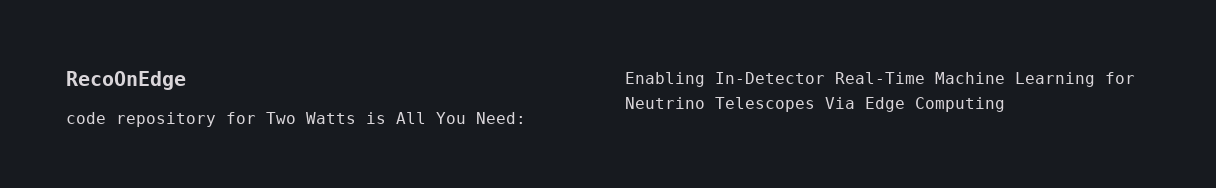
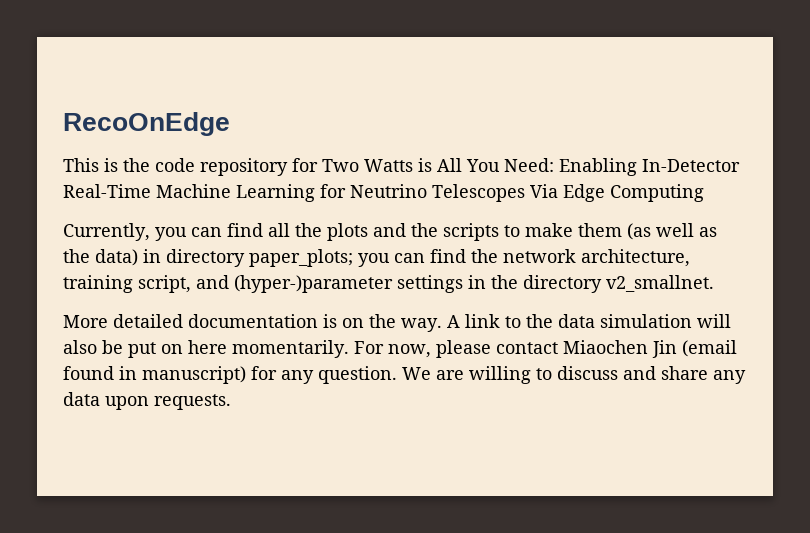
(186, 80) none -> [63,158,150,172] This is the
(1005, 104) none -> [63,223,717,241] [63,249,690,267] [63,275,714,293] [63,314,731,332] [63,340,737,358] [63,366,746,384] [63,392,231,410] // Currently, you can find all the plots and the scripts to make them (as well as the data) in directory paper_plots; you can find the network architecture, training script, and (hyper-)parameter settings in the directory v2_smallnet. // More detailed documentation is on the way. A link to the data simulation will also be put on here momentarily. For now, please contact Miaochen Jin (email found in manuscript) for any question. We are willing to discuss and share any data upon requests.

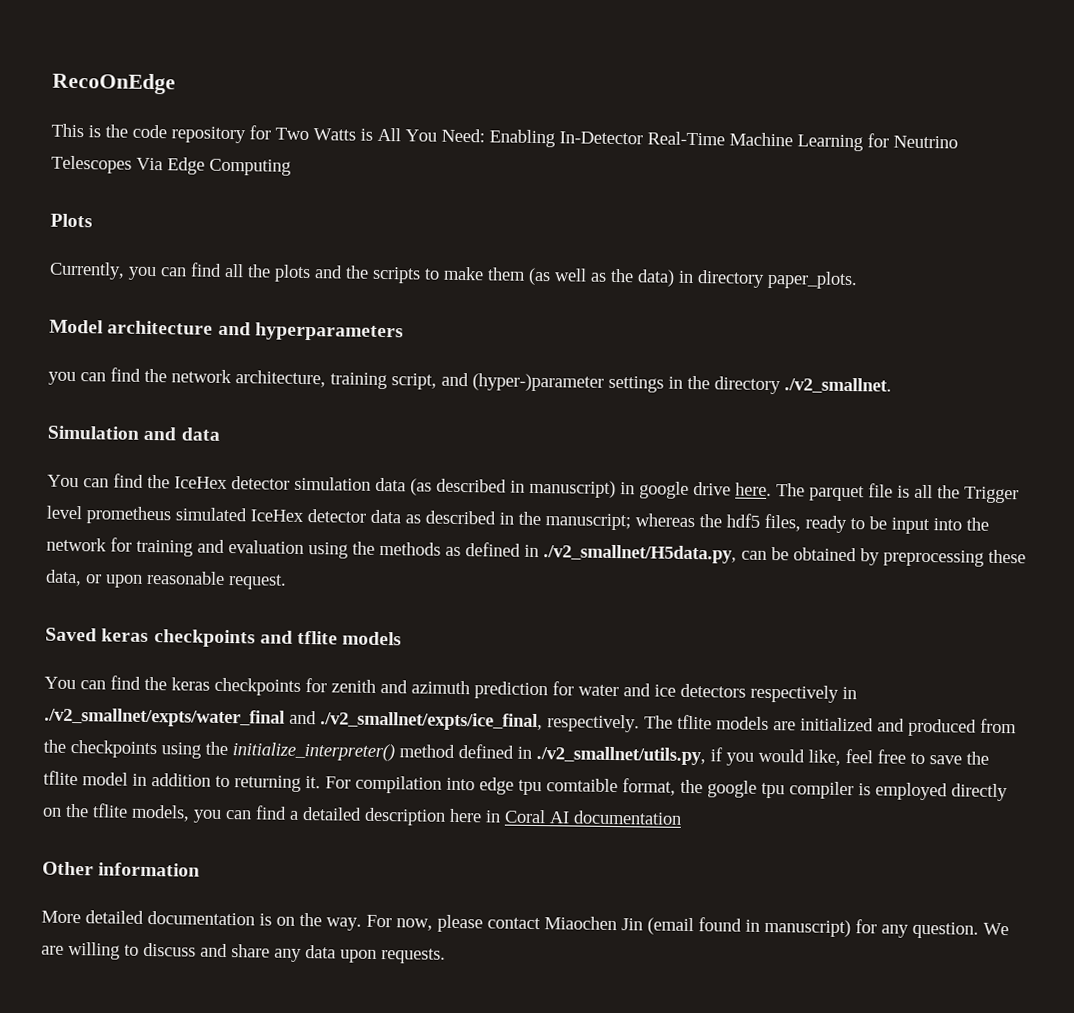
(704, 193) none -> [50,213,93,228] // Plots
[249,249,353,267] paper_plots; -> [767,270,858,290] [49,319,404,342] paper_plots. // Model architecture and hyperparameters //
[606,275,714,292] v2_smallnet. -> [784,377,892,394] [47,425,220,441] [47,473,1019,504] [46,505,989,535] [46,537,1026,567] [45,569,287,590] [45,627,403,648] [44,675,857,703] [44,707,1017,737] [43,739,989,766] [43,770,1008,802] [42,803,682,826] [42,861,201,877] ./v2_smallnet. // Simulation and data // You can find the IceHex detector simulation data (as described in manuscript) in google drive here. The parquet file is all the Trigger level prometheus simulated IceHex detector data as described in the manuscript; whereas the hdf5 files, ready to be input into the network for training and evaluation using the methods as defined in ./v2_smallnet/H5data.py, can be obtained by preprocessing these data, or upon reasonable request. // Saved keras checkpoints and tflite models // You can find the keras checkpoints for zenith and azimuth prediction for water and ice detectors respectively in ./v2_smallnet/expts/water_final and ./v2_smallnet/expts/ice_final, respectively. The tflite models are initialized and produced from the checkpoints using the initialize_interpreter() method defined in ./v2_smallnet/utils.py, if you would like, feel free to save the tflite model in addition to returning it. For compilation into edge tpu comtaible format, the google tpu compiler is employed directly on the tflite models, you can find a detailed description here in Coral AI documentation // Other information
[447,314,731,328] [63,340,349,358] A link to the data simulation will also be put on here momentarily. -> (362, 924) none

